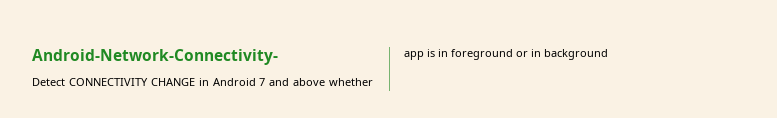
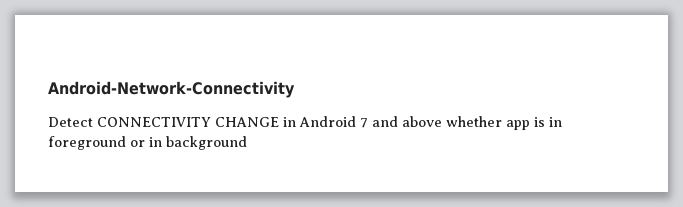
[32,49,278,65] Android-Network-Connectivity- -> [48,81,295,98] Android-Network-Connectivity

